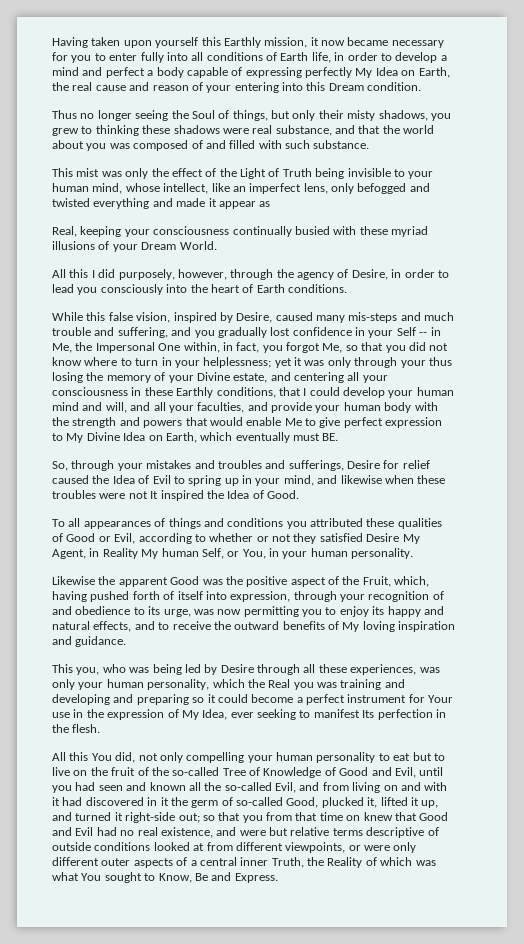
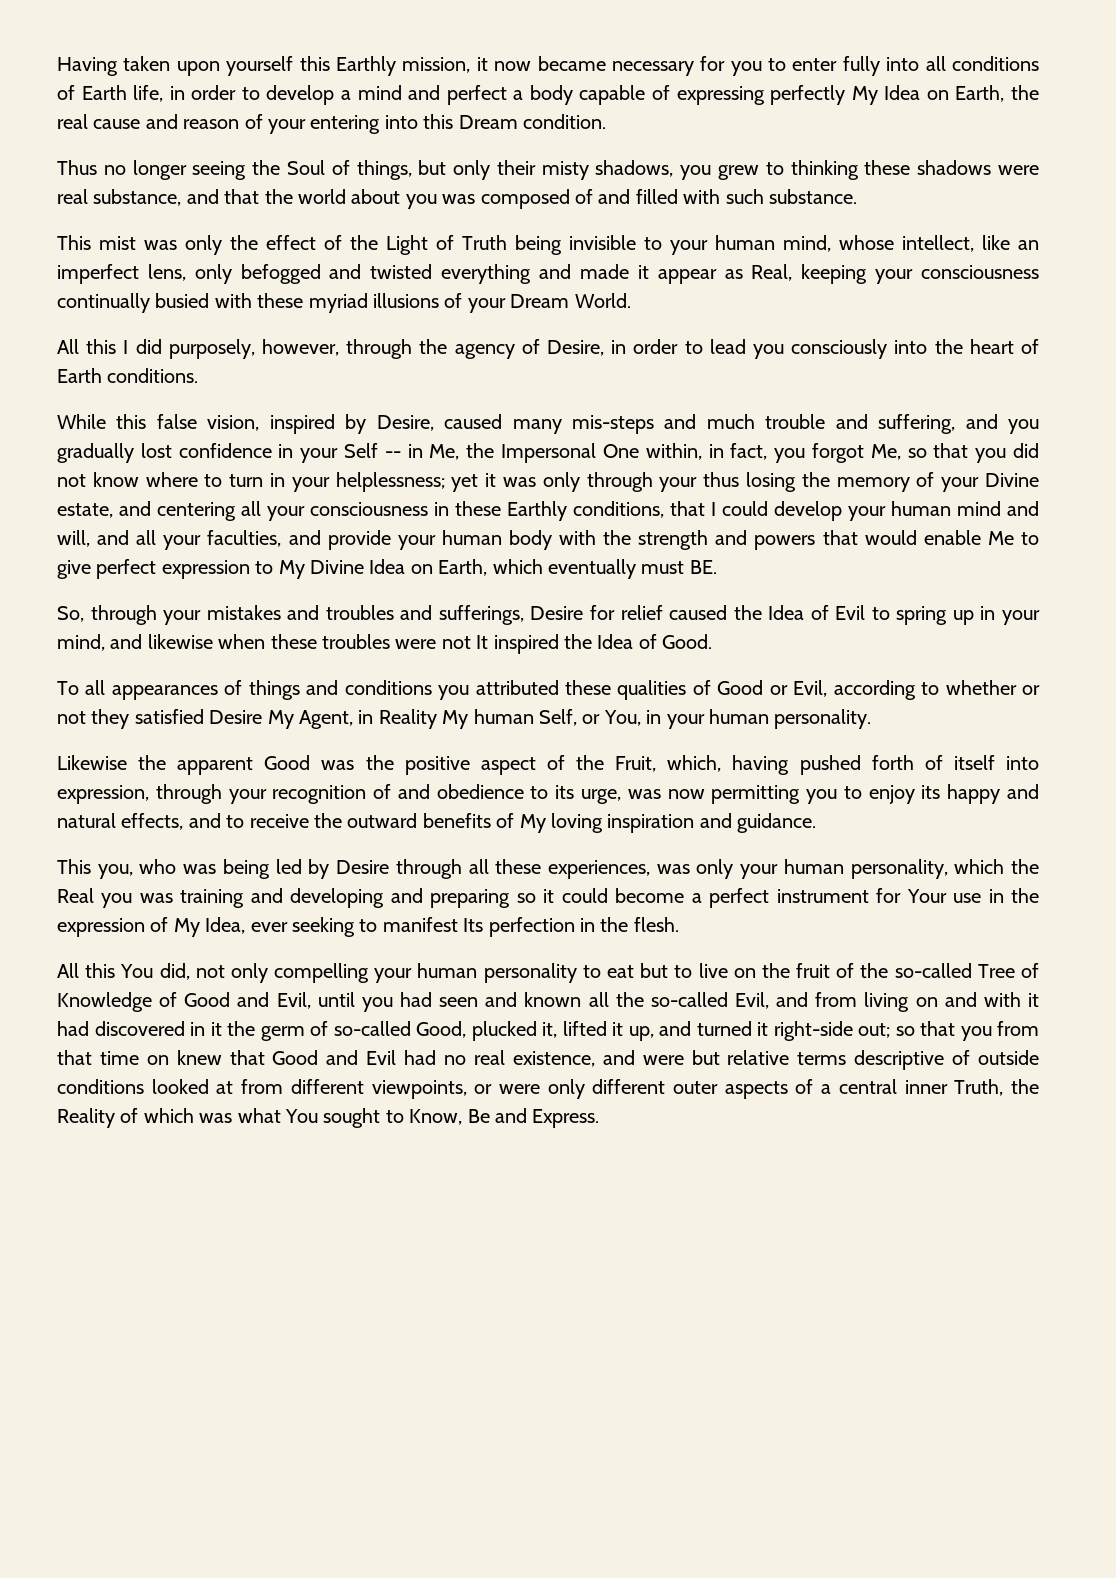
(271, 204) // -> (743, 274) none

